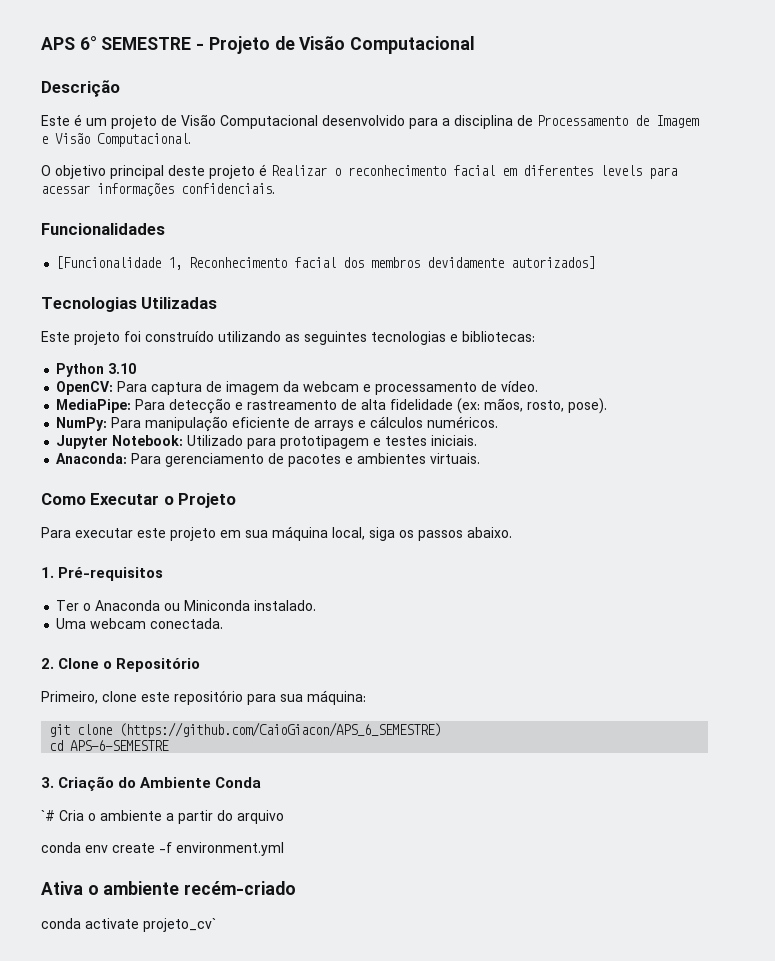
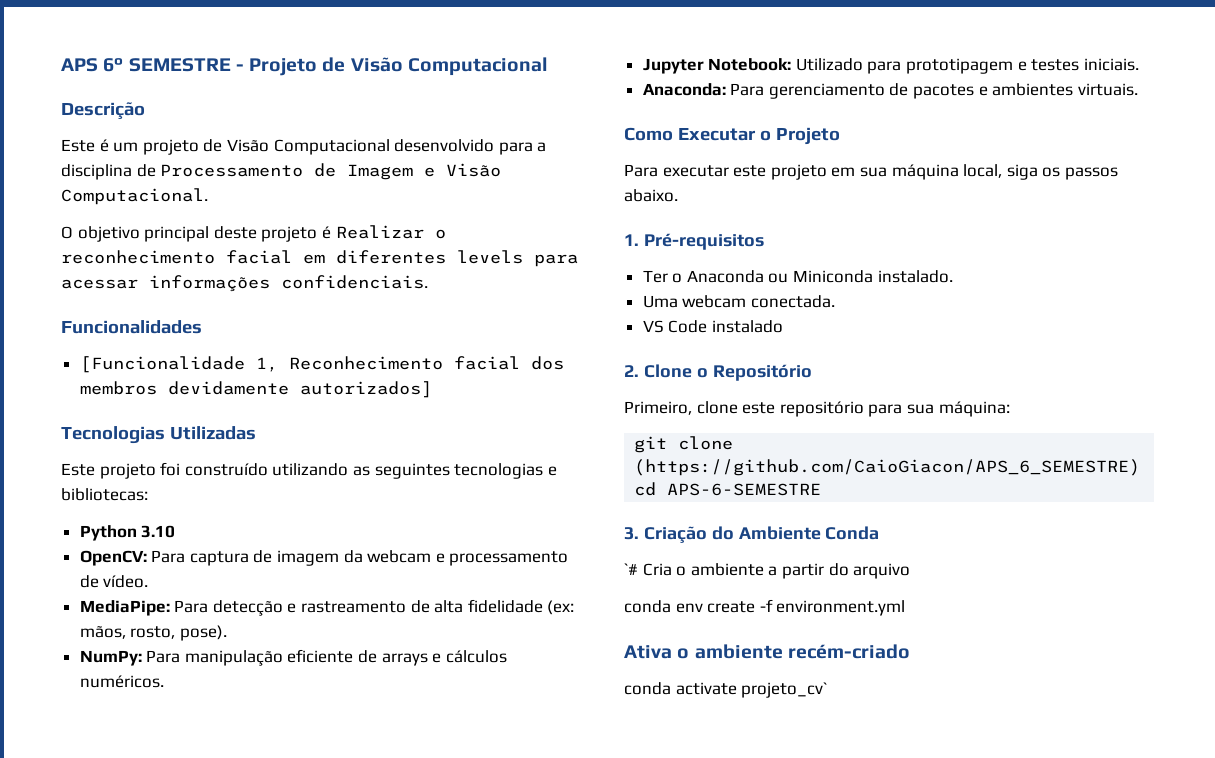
(224, 623) none -> [642,320,783,333] // VS Code instalado

